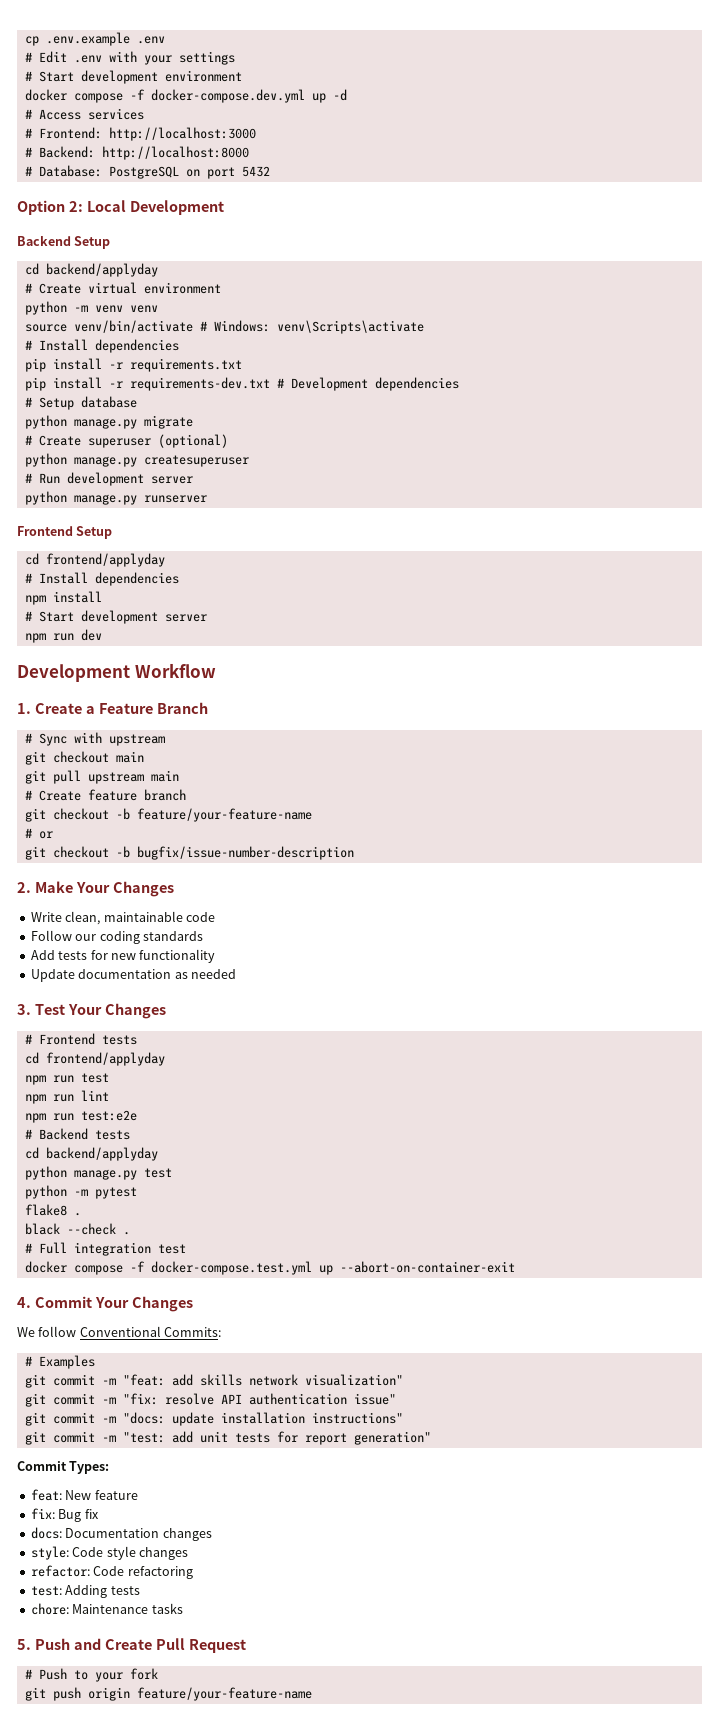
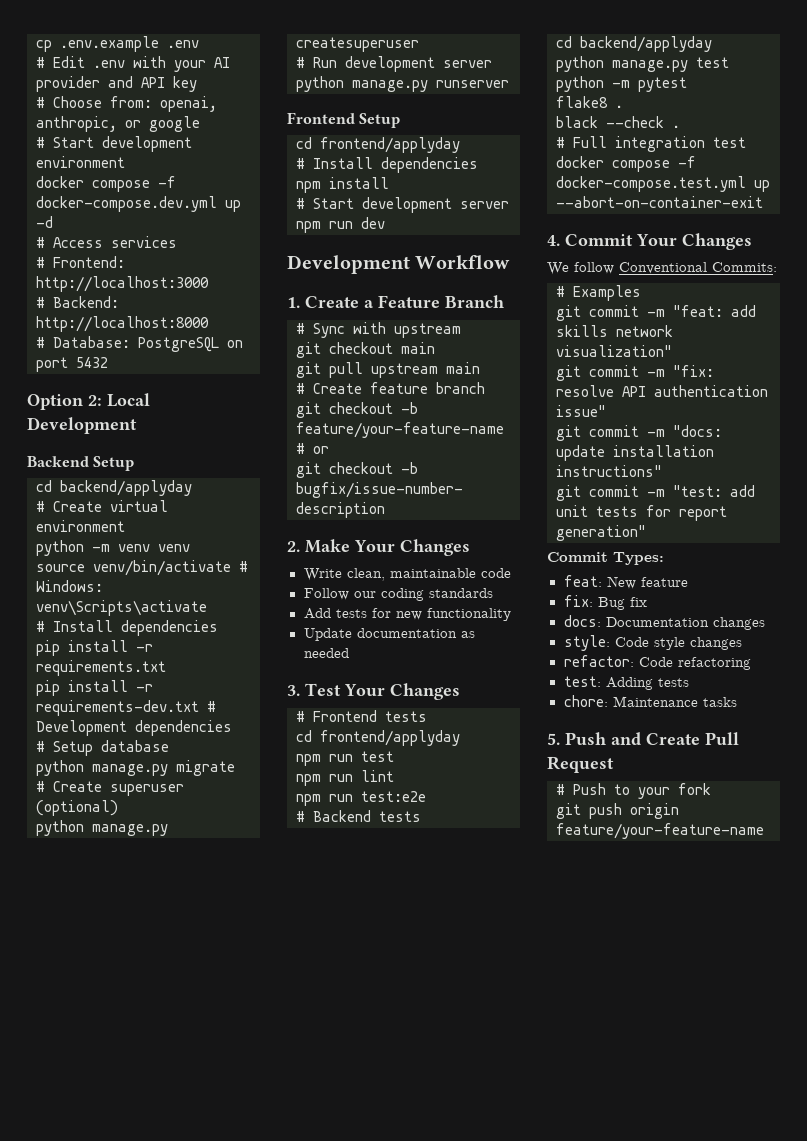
[178,51,235,65] settings -> [214,57,230,68] [36,76,197,92] [36,96,217,112] [36,116,200,132] AI provider and API key // # Choose from: openai, anthropic, or google

